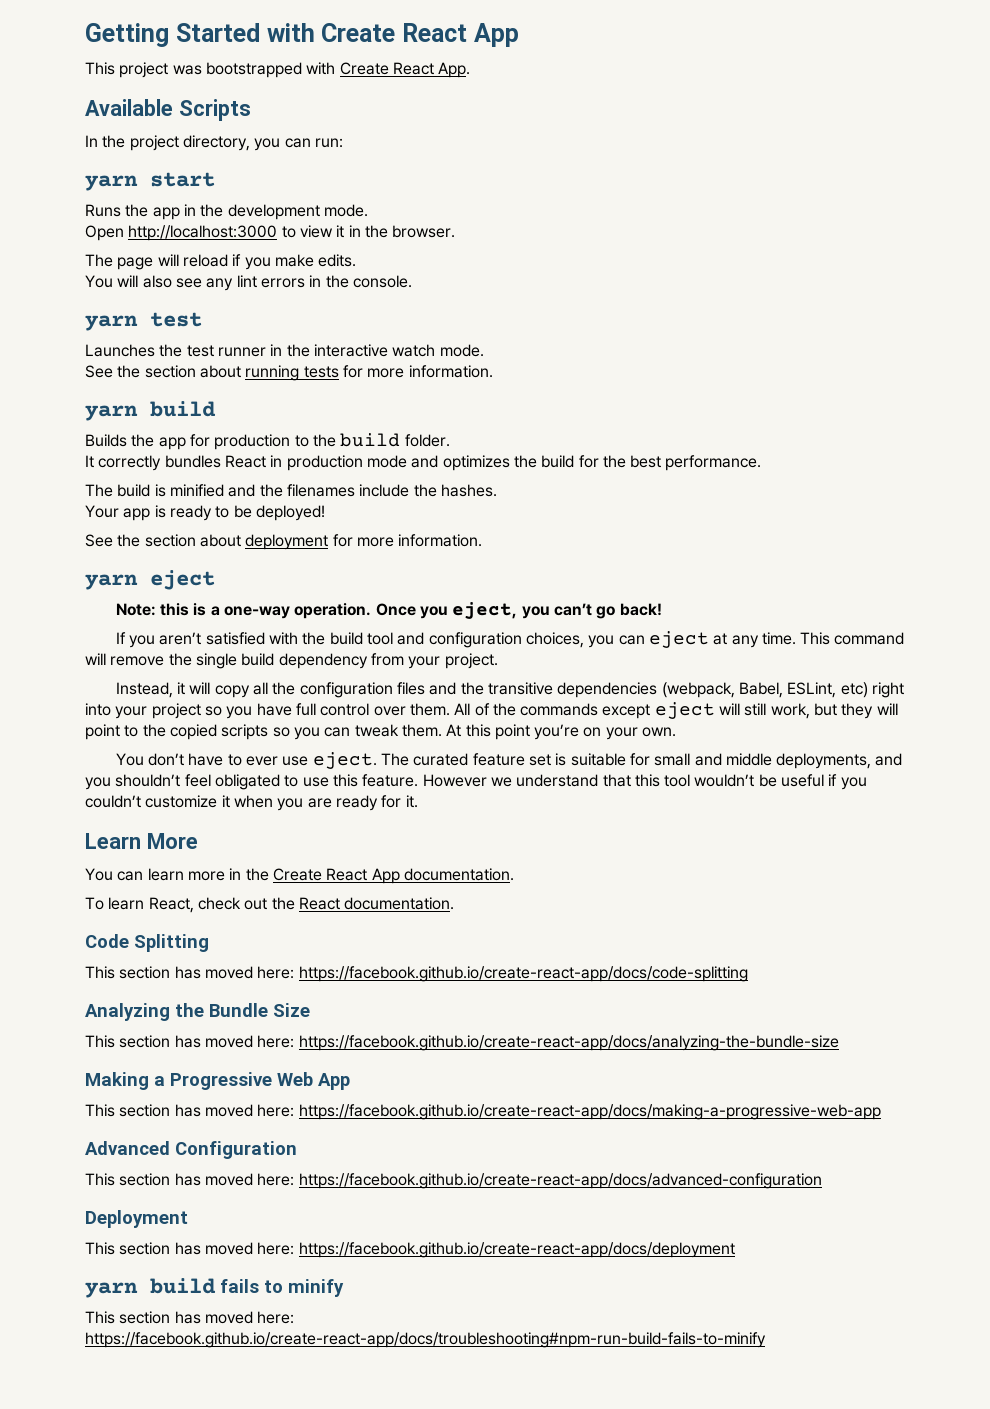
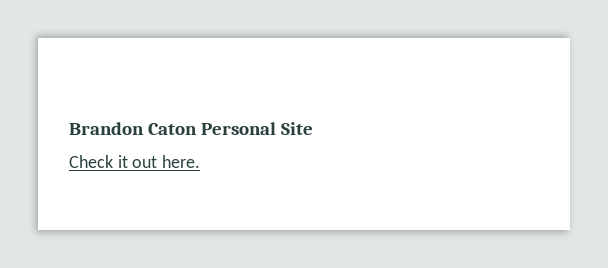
[85,23,519,47] [85,62,471,78] [85,99,251,121] [85,135,343,151] [85,172,215,191] [85,204,368,220] [85,225,456,241] [85,254,357,270] [85,275,412,291] [85,312,202,331] [85,344,484,357] [85,365,493,381] [85,401,216,421] [85,433,450,450] [85,455,762,471] [85,484,497,497] [85,505,325,521] [85,534,483,550] [85,570,215,590] [115,602,662,619] [115,631,905,648] [85,653,498,669] [115,682,904,698] [85,702,898,719] [85,724,677,740] [115,752,903,769] [85,774,867,790] [85,795,418,811] [85,833,198,849] [85,868,514,884] [85,897,455,913] [85,934,209,952] [85,966,748,982] [85,1003,310,1021] [85,1035,839,1051] [85,1072,350,1090] [85,1104,881,1120] [85,1141,297,1159] [85,1173,822,1189] [85,1210,188,1228] [85,1242,735,1258] [85,1278,344,1298] [85,1311,295,1324] [85,1332,766,1348] Getting Started with Create React App // This project was bootstrapped with Create React App. // Available Scripts // In the project directory, you can run: // yarn start // Runs the app in the development mode. // Open http://localhost:3000 to view it in the browser. // The page will reload if you make edits. // You will also see any lint errors in the console. // yarn test // Launches the test runner in the interactive watch mode. // See the section about running tests for more information. // yarn build // Builds the app for production to the build folder. // It correctly bundles React in production mode and optimizes the build for the best performance. // The build is minified and the filenames include the hashes. // Your app is ready to be deployed! // See the section about deployment for more information. // yarn eject // Note: this is a one-way operation. Once you eject, you can’t go back! // If you aren’t satisfied with the build tool and configuration choices, you can eject at any time. This command will remove the single build dependency from your project. // Instead, it will copy all the configuration files and the transitive dependencies (webpack, Babel, ESLint, etc) right into your project so you have full control over them. All of the commands except eject will still work, but they will point to the copied scripts so you can tweak them. At this point you’re on your own. // You don’t have to ever use eject. The curated feature set is suitable for small and middle deployments, and you shouldn’t feel obligated to use this feature. However we understand that this tool wouldn’t be useful if you couldn’t customize it when you are ready for it. // Learn More // You can learn more in the Create React App documentation. // To learn React, check out the React documentation. // Code Splitting // This section has moved here: https://facebook.github.io/create-react-app/docs/code-splitting // Analyzing the Bundle Size // This section has moved here: https://facebook.github.io/create-react-app/docs/analyzing-the-bundle-size // Making a Progressive Web App // This section has moved here: https://facebook.github.io/create-react-app/docs/making-a-progressive-web-app // Advanced Configuration // This section has moved here: https://facebook.github.io/create-react-app/docs/advanced-configuration // Deployment // This section has moved here: https://facebook.github.io/create-react-app/docs/deployment // yarn build fails to minify // This section has moved here: https://facebook.github.io/create-react-app/docs/troubleshooting#npm-run-build-fails-to-minify -> [69,122,313,135] [69,155,201,168] Brandon Caton Personal Site // Check it out here.

